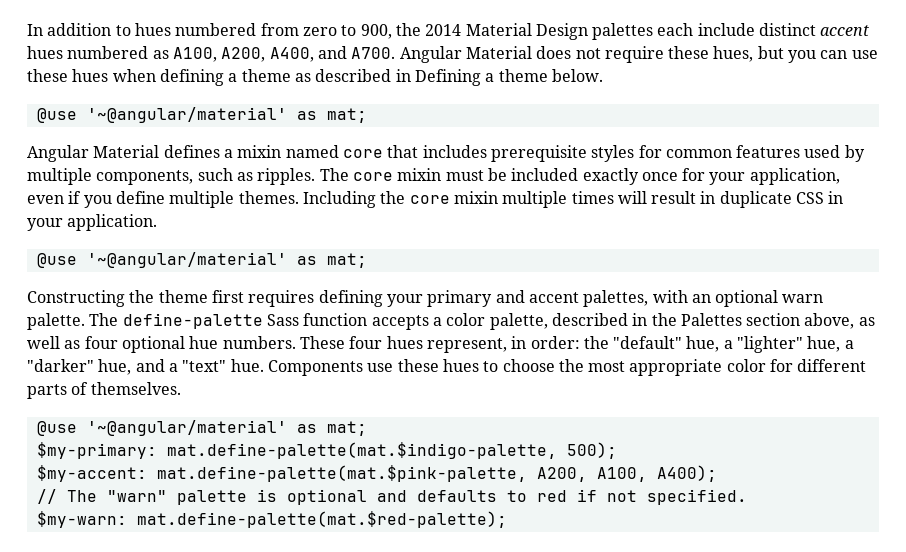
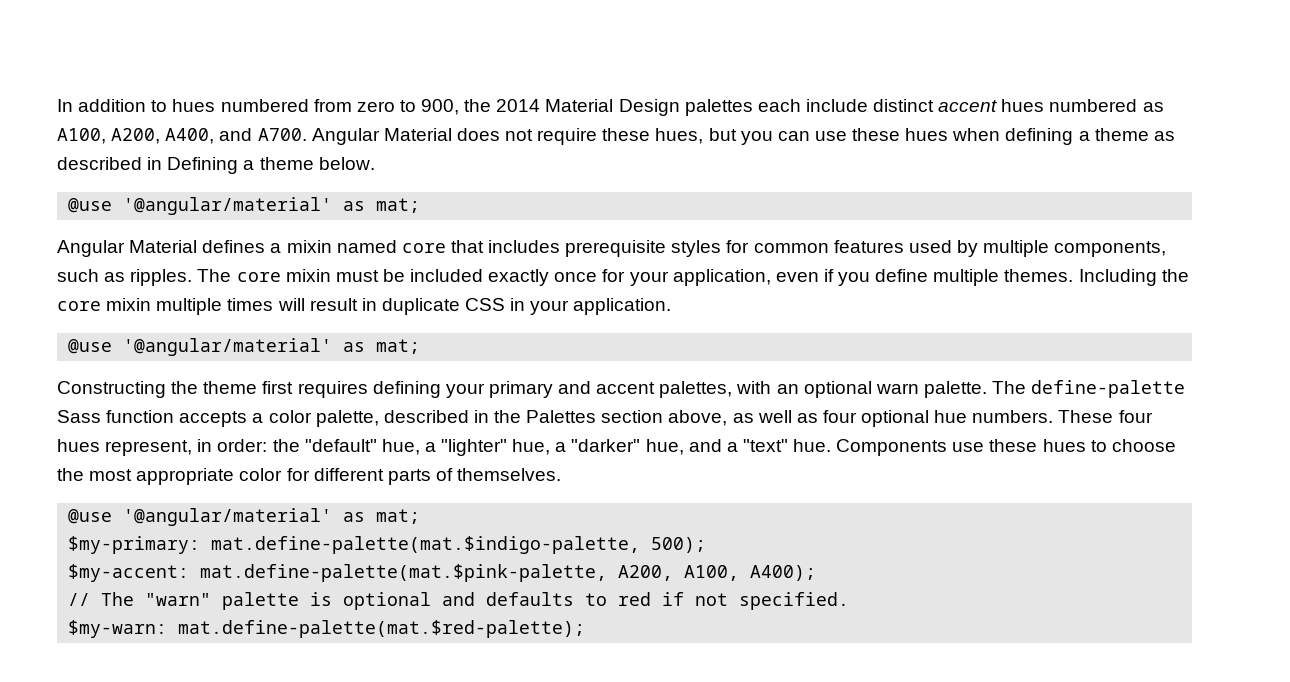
[86,107,287,123] '~@angular/material' -> [123,197,333,215] '@angular/material'
[86,252,287,268] '~@angular/material' -> [123,338,333,356] '@angular/material'
[86,420,287,436] '~@angular/material' -> [123,508,333,526] '@angular/material'

